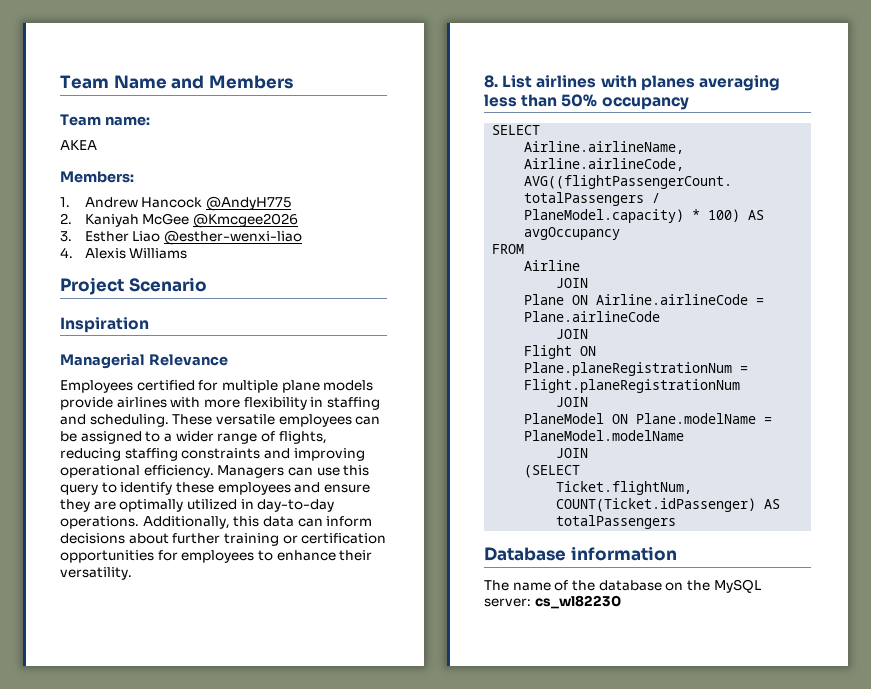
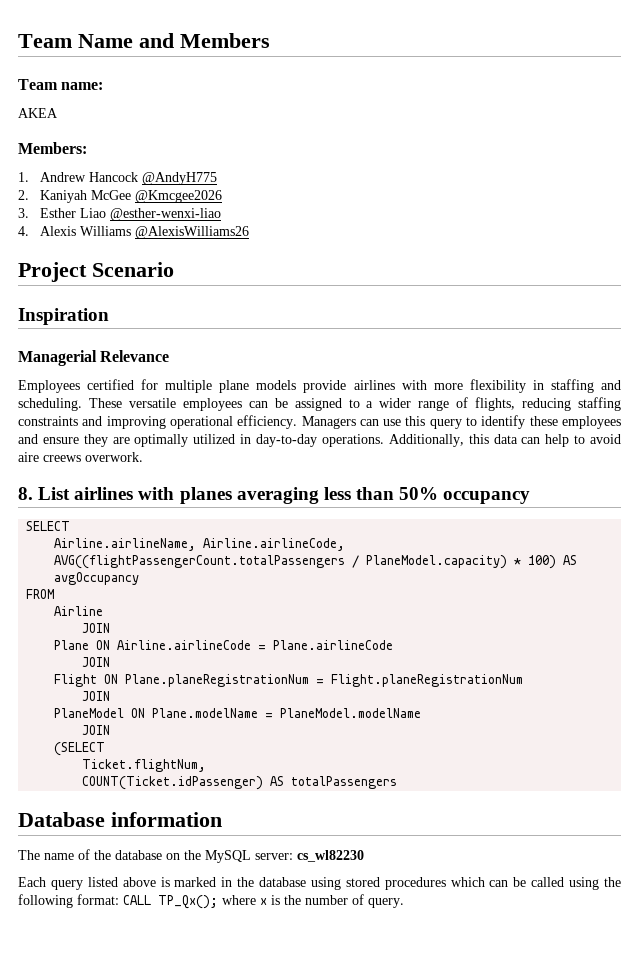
(188, 253) none -> [135,226,250,239] @AlexisWilliams26
[326,516,373,527] [60,533,387,546] [60,550,373,563] [60,567,132,580] inform decisions about further training or certification opportunities for employees to enhance their versatility. -> [545,434,622,447] [18,452,143,462] help to avoid aire creews overwork.
(621, 602) none -> [18,877,621,890] [18,894,404,909] // Each query listed above is marked in the database using stored procedures which can be called using the following format: CALL TP_Qx(); where x is the number of query.

